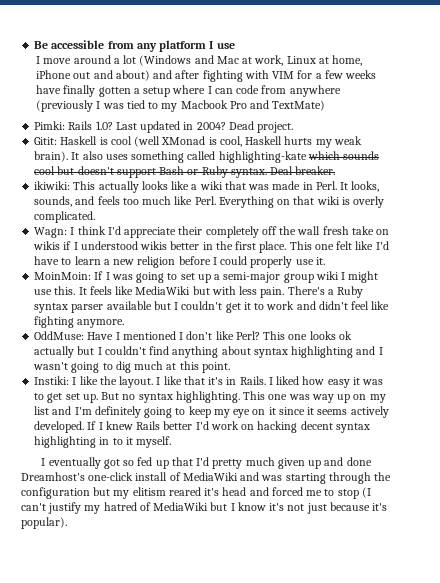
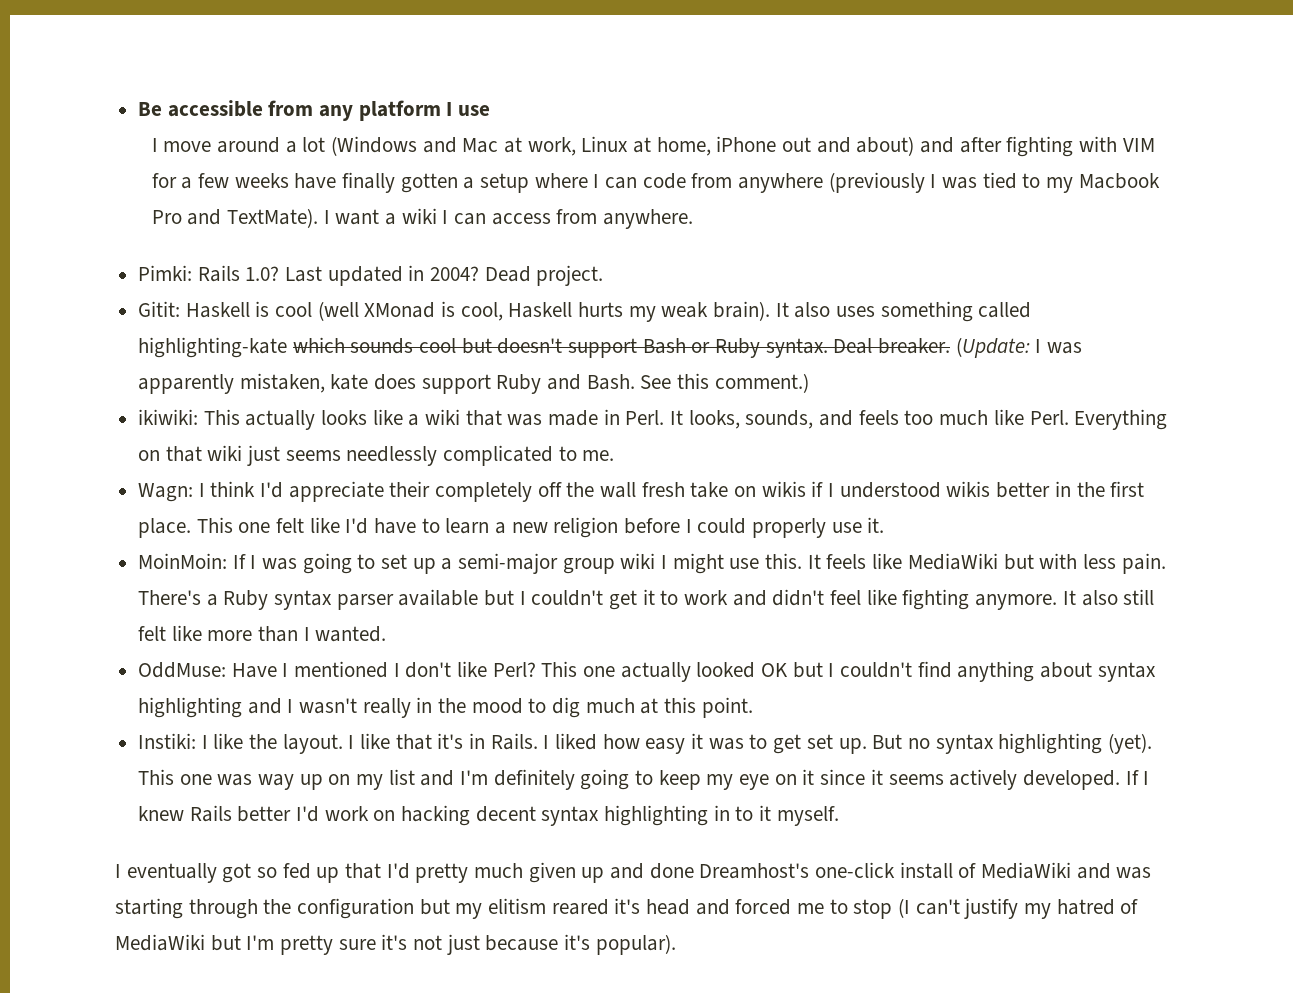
[272,100,326,111] TextMate) -> [227,208,694,229] TextMate). I want a wiki I can access from anywhere.
(336, 170) none -> [955,337,1083,358] [138,373,809,394] (Update: I was apparently mistaken, kate does support Ruby and Bash. See this comment.)
[341,196,385,208] [34,211,96,223] is overly complicated. -> [247,445,615,466] just seems needlessly complicated to me.
(125, 323) none -> [1062,589,1155,606] [138,625,387,642] It also still felt like more than I wanted.
[309,331,352,340] [34,346,75,358] looks ok actually -> [620,662,789,682] actually looked OK
[71,362,100,373] going -> [362,697,523,718] really in the mood
[175,391,240,403] highlighting. -> [998,733,1152,754] highlighting (yet).
[230,502,266,511] I know -> [246,935,376,955] I'm pretty sure

